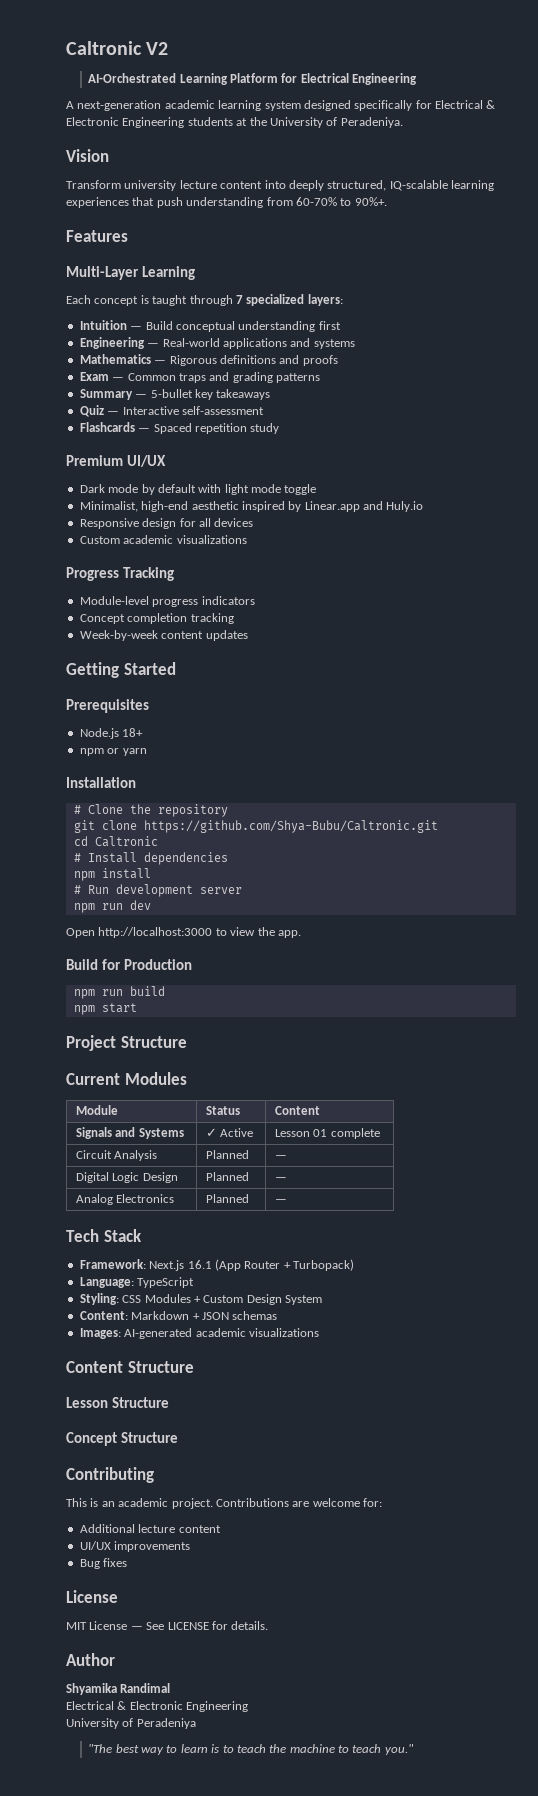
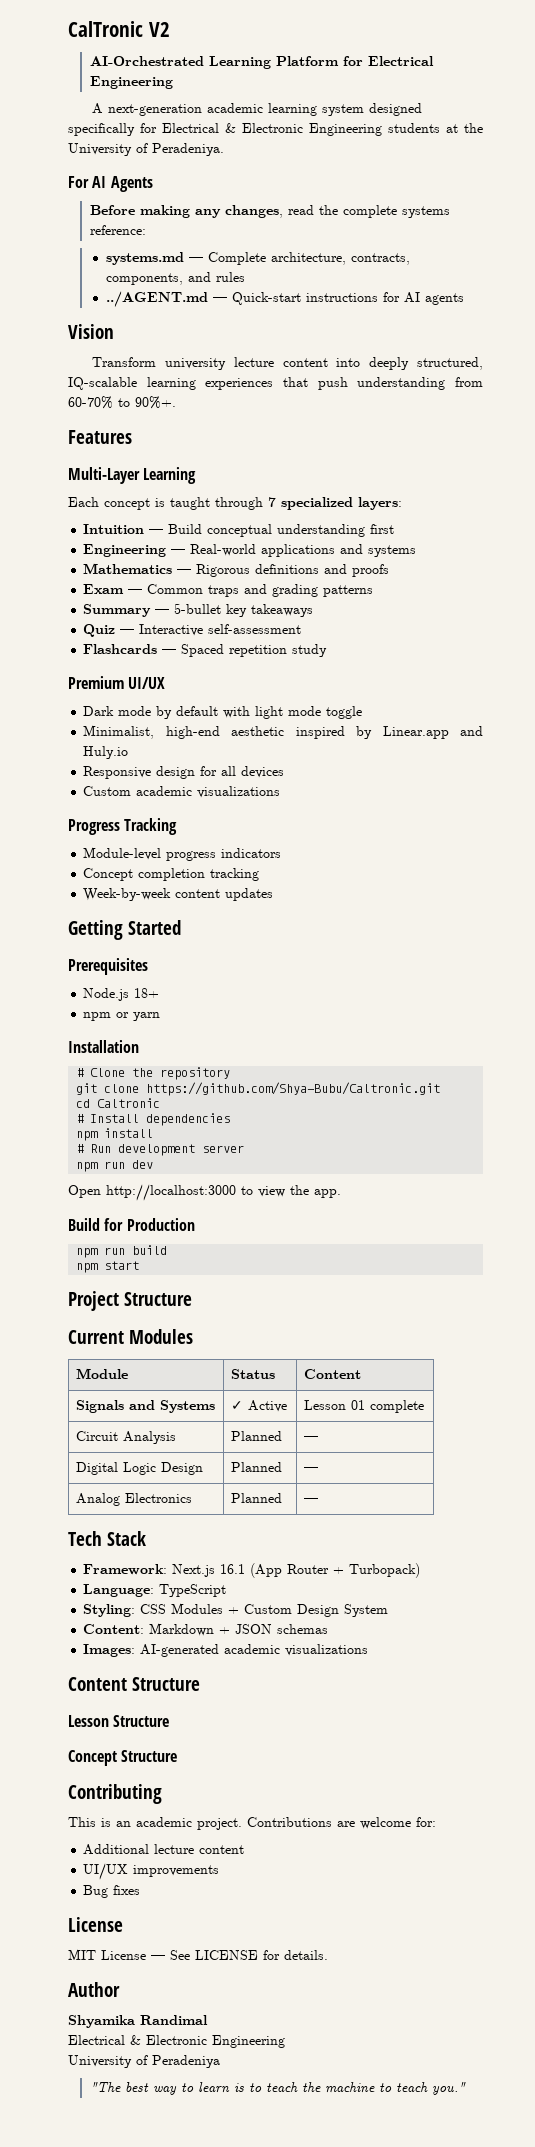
[66,41,142,55] Caltronic -> [68,21,143,37] CalTronic
(403, 122) none -> [68,176,153,192] [90,205,451,218] [90,225,147,235] [105,252,410,265] [105,272,245,285] [105,291,464,307] // For AI Agents // Before making any changes, read the complete systems reference: // systems.md — Complete architecture, contracts, components, and rules // ../AGENT.md — Quick-start instructions for AI agents

